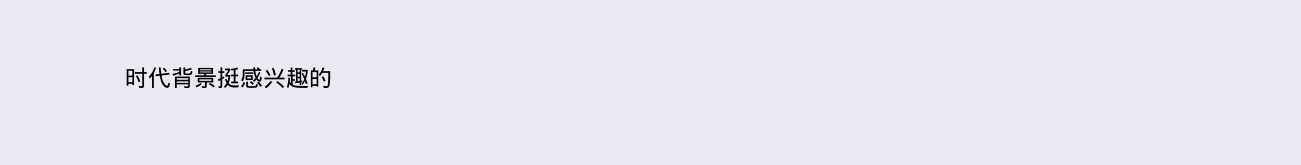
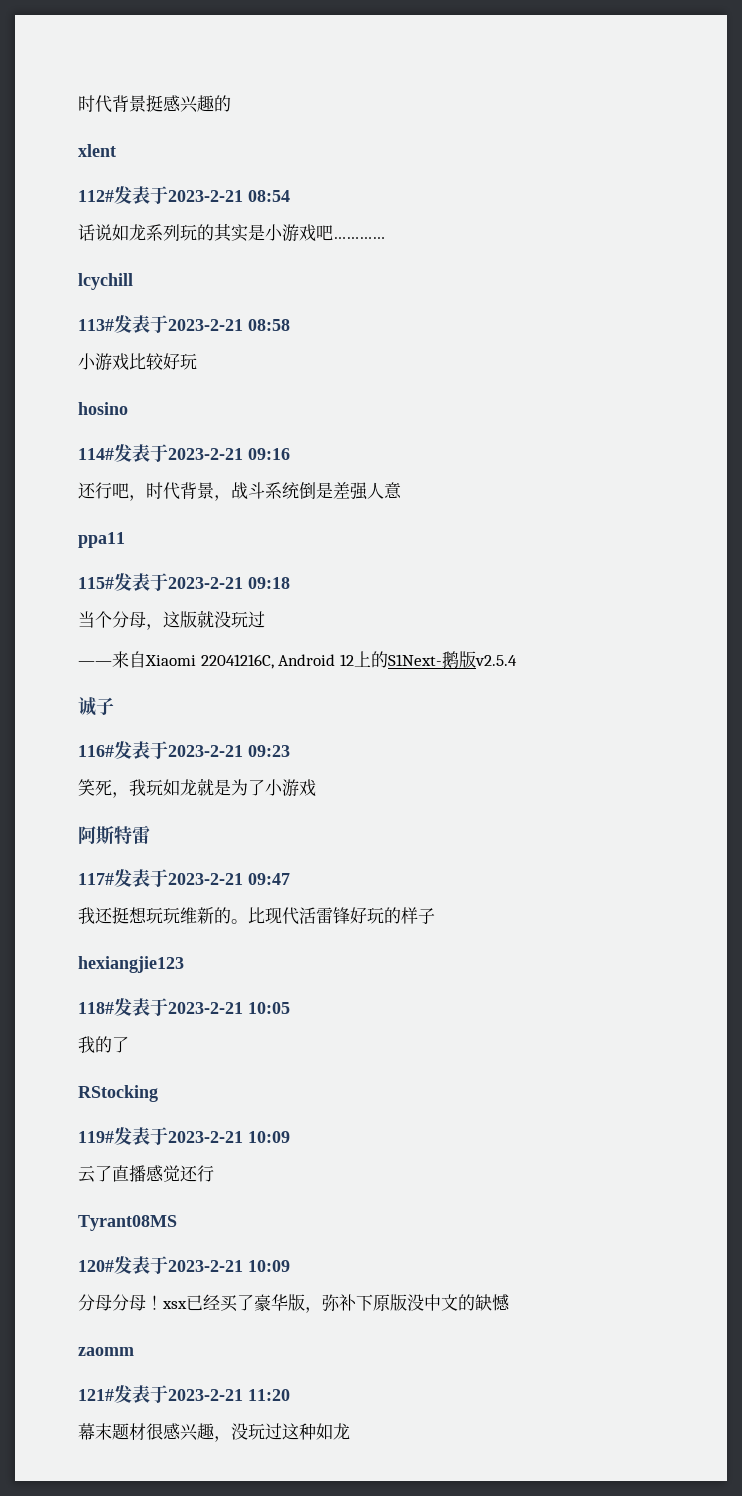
(332, 78) none -> [78,144,116,157] [78,186,290,204] [78,223,385,242] [78,273,133,290] [78,315,290,333] [78,353,197,371] [78,402,128,415] [78,444,290,462] [78,482,402,501] [78,532,125,548] [78,573,290,591] [78,610,265,630] [78,651,517,669] [78,697,114,716] [78,741,290,759] [78,778,316,798] [78,825,150,845] [78,869,290,887] [78,907,435,925] [78,956,184,973] [78,998,290,1016] [78,1036,129,1053] [78,1085,158,1102] [78,1127,290,1145] [78,1165,214,1183] [78,1215,177,1231] [78,1256,290,1274] [78,1294,510,1313] [78,1347,134,1356] [78,1385,290,1403] [78,1423,350,1442] // xlent // 112#发表于2023-2-21 08:54 // 话说如龙系列玩的其实是小游戏吧………… // lcychill // 113#发表于2023-2-21 08:58 // 小游戏比较好玩 // hosino // 114#发表于2023-2-21 09:16 // 还行吧，时代背景，战斗系统倒是差强人意 // ppa11 // 115#发表于2023-2-21 09:18 // 当个分母，这版就没玩过 // ——来自Xiaomi 22041216C, Android 12上的S1Next-鹅版v2.5.4 // 诚子 // 116#发表于2023-2-21 09:23 // 笑死，我玩如龙就是为了小游戏 // 阿斯特雷 // 117#发表于2023-2-21 09:47 // 我还挺想玩玩维新的。比现代活雷锋好玩的样子 // hexiangjie123 // 118#发表于2023-2-21 10:05 // 我的了 // RStocking // 119#发表于2023-2-21 10:09 // 云了直播感觉还行 // Tyrant08MS // 120#发表于2023-2-21 10:09 // 分母分母！xsx已经买了豪华版，弥补下原版没中文的缺憾 // zaomm // 121#发表于2023-2-21 11:20 // 幕末题材很感兴趣，没玩过这种如龙

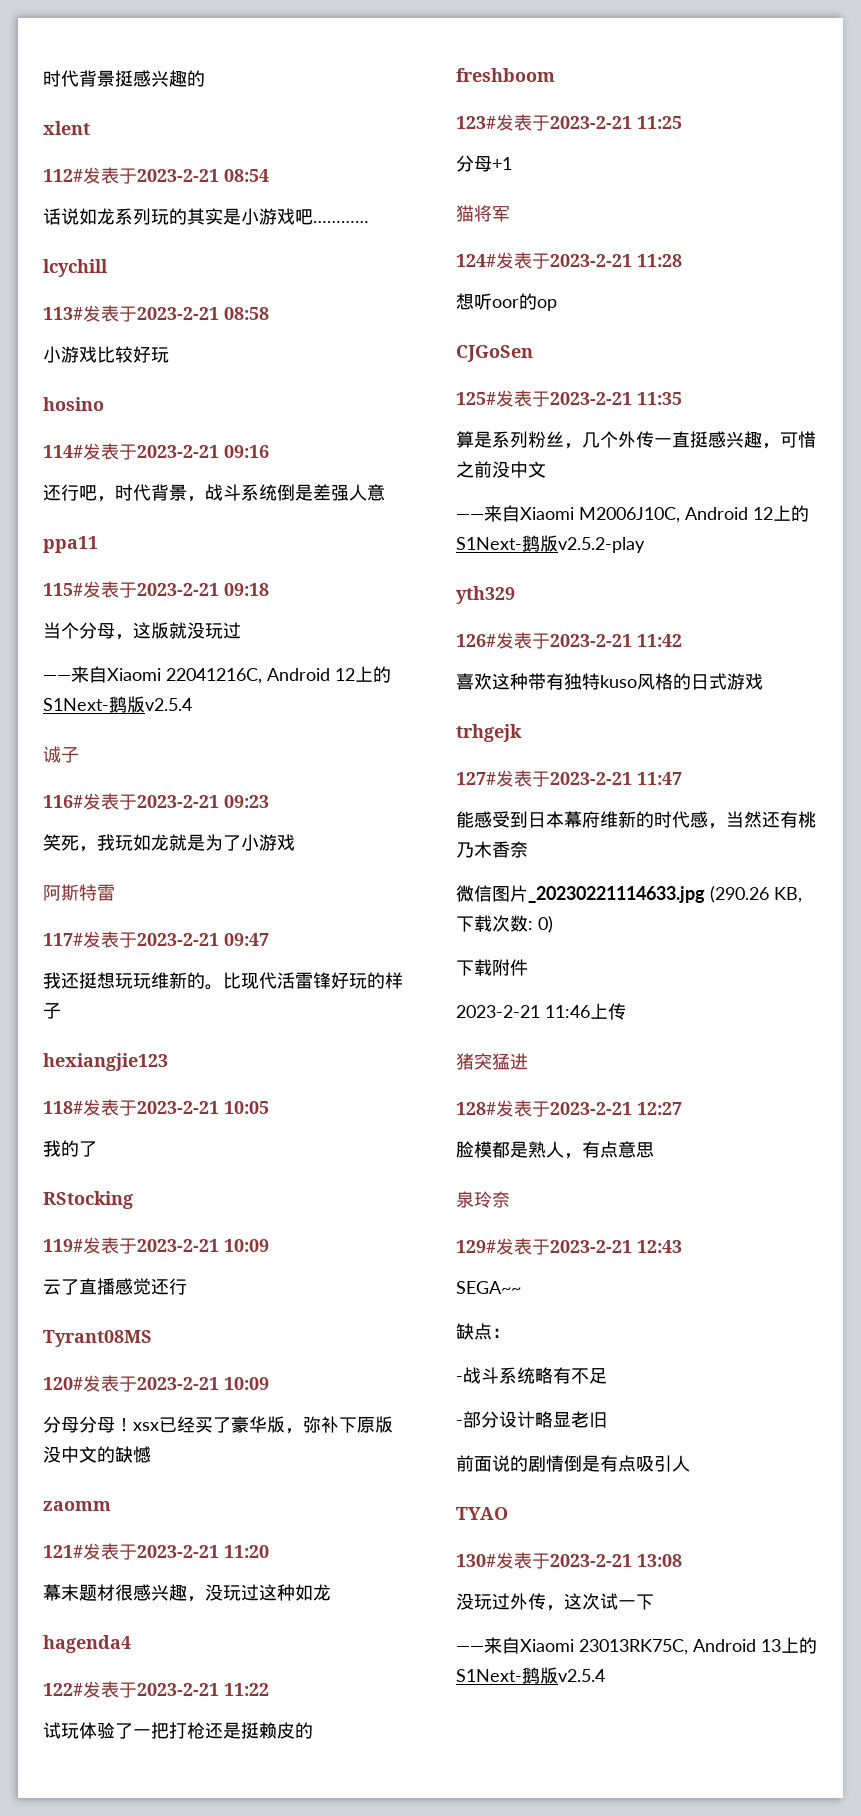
(350, 1431) none -> [43,1635,131,1653] [43,1681,269,1698] [43,1722,313,1739] [456,68,555,82] [456,114,682,131] [456,155,512,172] [456,205,510,222] [456,252,682,269] [456,293,557,311] [456,345,533,362] [456,390,682,407] [456,431,816,449] [456,461,546,478] [456,505,809,523] [456,535,645,553] [456,586,515,604] [456,632,682,649] [456,673,763,690] [456,724,522,742] [456,770,682,787] [456,811,816,829] [456,841,528,858] [456,885,802,903] [456,915,553,933] [456,959,528,976] [456,1003,626,1020] [456,1053,528,1070] [456,1100,682,1117] [456,1141,654,1159] [456,1191,510,1208] [456,1238,682,1255] [456,1281,521,1294] [456,1323,510,1340] [456,1367,607,1384] [456,1411,607,1428] [456,1455,690,1472] [456,1507,508,1520] [456,1552,682,1569] [456,1593,654,1611] [456,1637,817,1655] [456,1667,605,1684] // hagenda4 // 122#发表于2023-2-21 11:22 // 试玩体验了一把打枪还是挺赖皮的 // freshboom // 123#发表于2023-2-21 11:25 // 分母+1 // 猫将军 // 124#发表于2023-2-21 11:28 // 想听oor的op // CJGoSen // 125#发表于2023-2-21 11:35 // 算是系列粉丝，几个外传一直挺感兴趣，可惜之前没中文 // ——来自Xiaomi M2006J10C, Android 12上的S1Next-鹅版v2.5.2-play // yth329 // 126#发表于2023-2-21 11:42 // 喜欢这种带有独特kuso风格的日式游戏 // trhgejk // 127#发表于2023-2-21 11:47 // 能感受到日本幕府维新的时代感，当然还有桃乃木香奈 // 微信图片_20230221114633.jpg (290.26 KB,下载次数: 0) // 下载附件 // 2023-2-21 11:46上传 // 猪突猛进 // 128#发表于2023-2-21 12:27 // 脸模都是熟人，有点意思 // 泉玲奈 // 129#发表于2023-2-21 12:43 // SEGA~~ // 缺点： // -战斗系统略有不足 // -部分设计略显老旧 // 前面说的剧情倒是有点吸引人 // TYAO // 130#发表于2023-2-21 13:08 // 没玩过外传，这次试一下 // ——来自Xiaomi 23013RK75C, Android 13上的S1Next-鹅版v2.5.4

